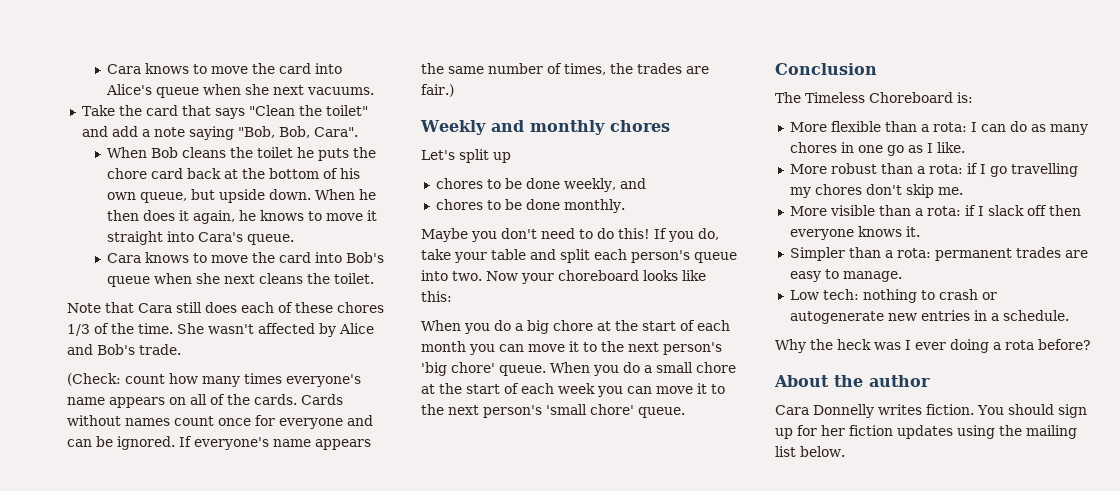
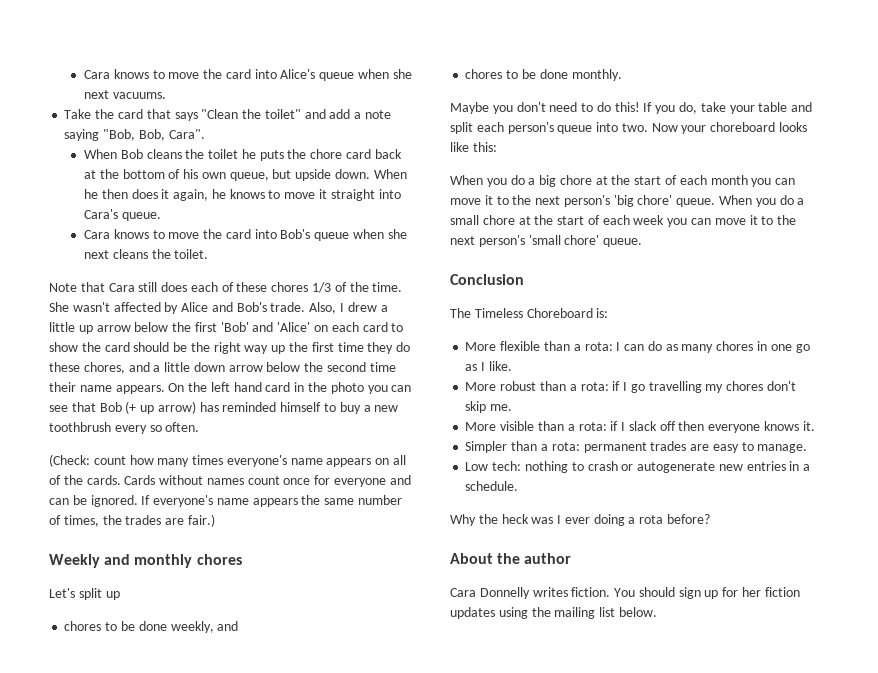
(181, 349) none -> [309,302,388,314] [49,322,404,334] [49,342,411,354] [49,362,396,374] [49,382,412,394] [49,401,399,414] [49,422,200,434] Also, I drew a little up arrow below the first 'Bob' and 'Alice' on each card to show the card should be the right way up the first time they do these chores, and a little down arrow below the second time their name appears. On the left hand card in the photo you can see that Bob (+ up arrow) has reminded himself to buy a new toothbrush every so often.

